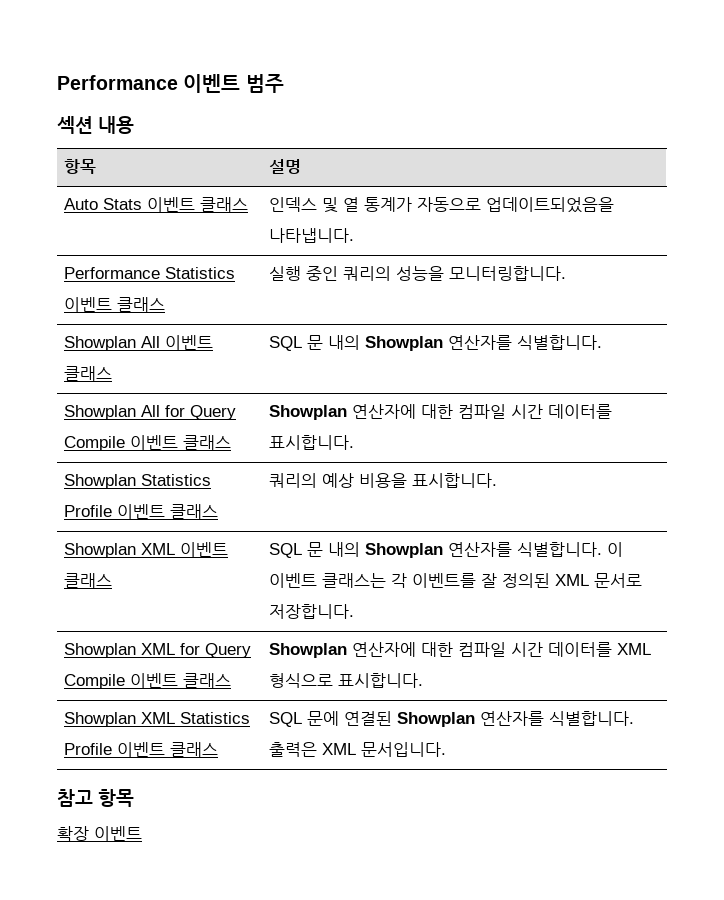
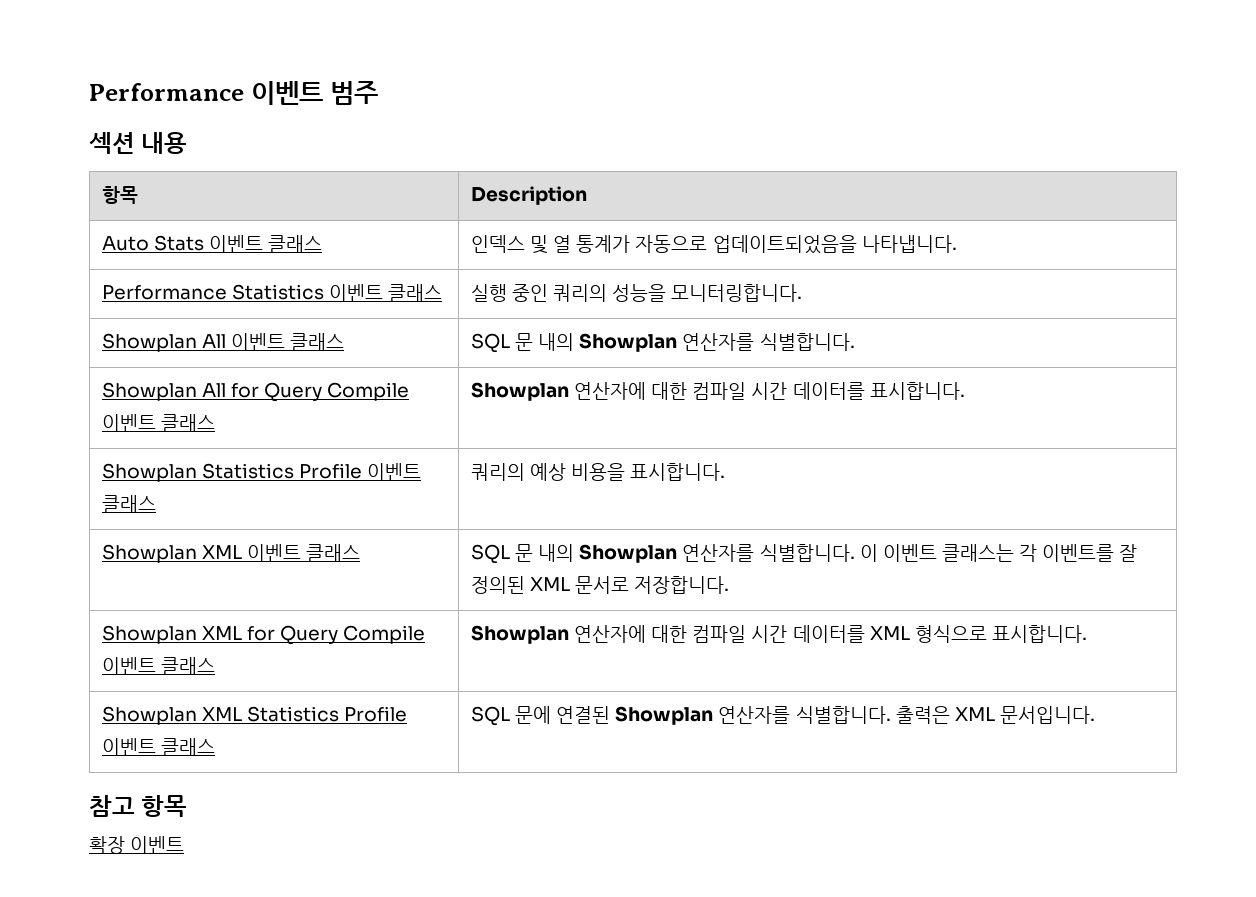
[269,159,302,174] 설명 -> [470,186,587,205] Description

